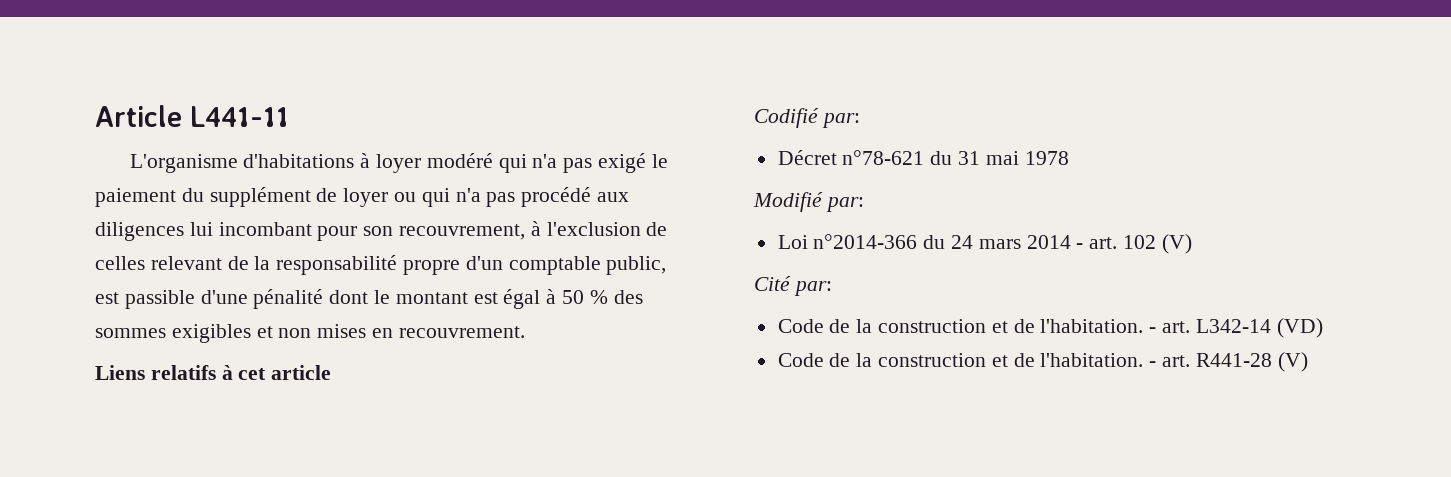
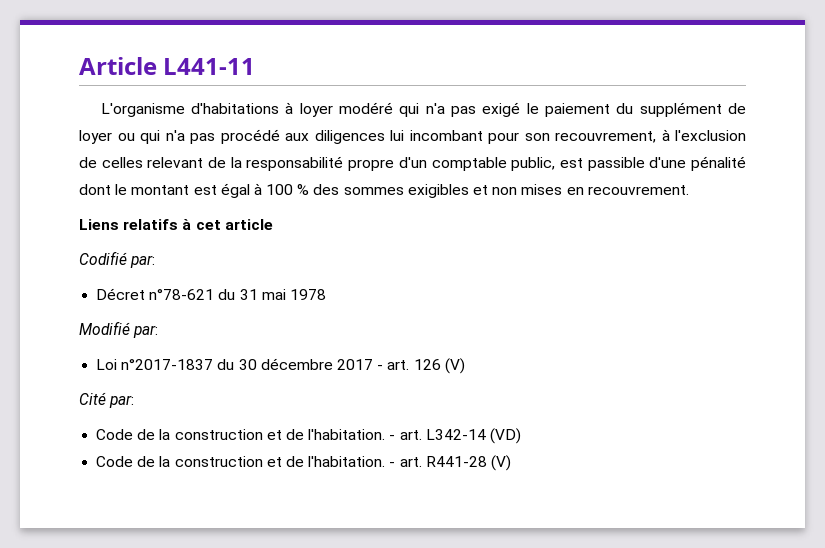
[562,290,585,304] 50 -> [266,184,294,195] 100
[813,234,1157,249] n°2014-366 du 24 mars 2014 - art. 102 -> [121,358,441,370] n°2017-1837 du 30 décembre 2017 - art. 126

